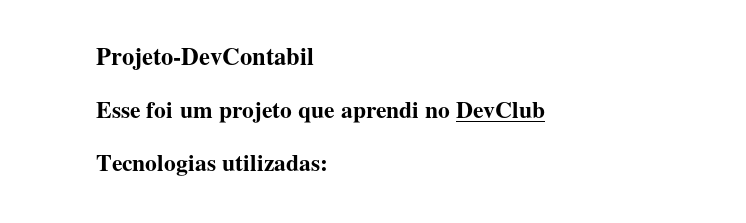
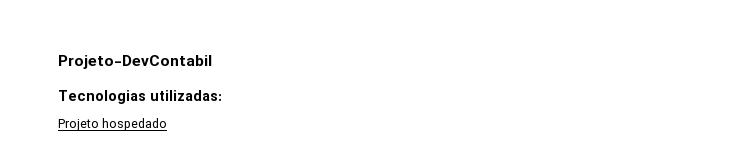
[96,102,546,123] // Esse foi um projeto que aprendi no DevClub -> (212, 62) none
(329, 163) none -> [58,118,168,131] // Projeto hospedado

